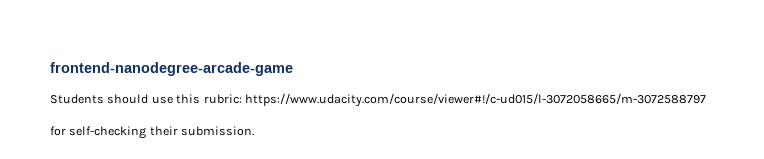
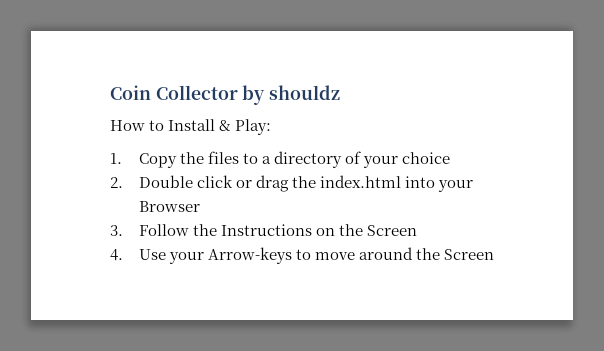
[50,62,293,76] [50,93,706,107] [50,126,255,139] frontend-nanodegree-arcade-game // Students should use this rubric: https://www.udacity.com/course/viewer#!/c-ud015/l-3072058665/m-3072588797 // for self-checking their submission. -> [110,85,341,105] [110,119,272,135] [110,151,451,168] [110,175,474,192] [138,201,200,212] [110,224,417,236] [110,247,495,264] Coin Collector by shouldz // How to Install & Play: // 1. Copy the files to a directory of your choice // 2. Double click or drag the index.html into your Browser // 3. Follow the Instructions on the Screen // 4. Use your Arrow-keys to move around the Screen

